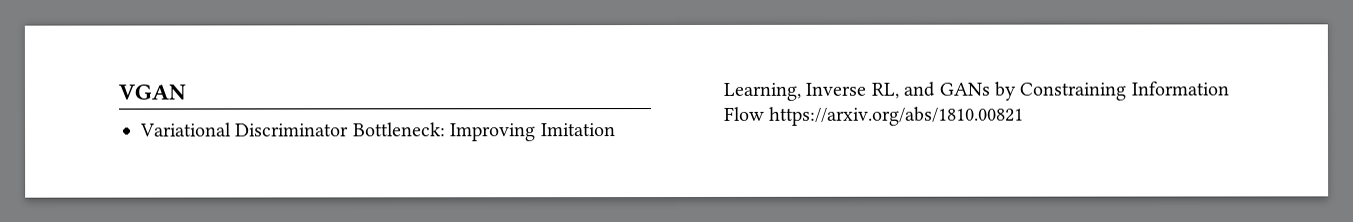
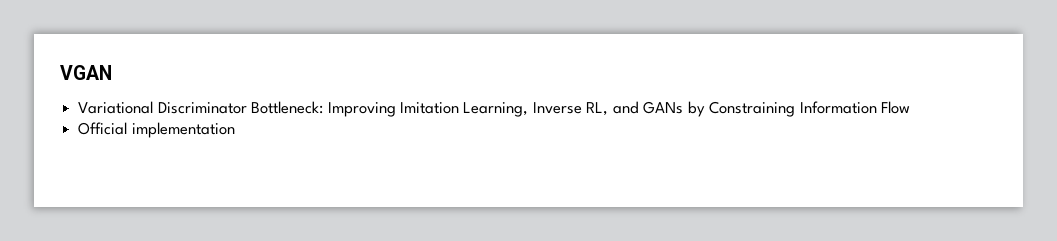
[768,106,1025,126] https://arxiv.org/abs/1810.00821 -> [78,122,235,138] // Official implementation

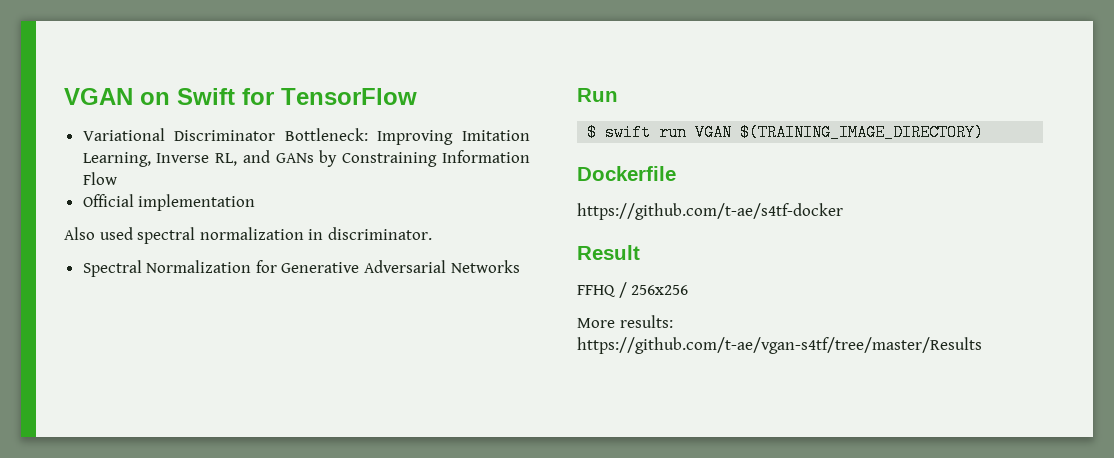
[60,65,112,80] VGAN -> [64,88,417,105] VGAN on Swift for TensorFlow
(235, 130) none -> [64,227,432,244] [82,260,520,277] [577,88,618,102] [587,124,985,141] [577,166,676,181] [577,203,843,220] [577,245,640,260] [577,282,689,298] [577,315,673,328] [577,337,982,354] // Also used spectral normalization in discriminator. // Spectral Normalization for Generative Adversarial Networks // Run // $ swift run VGAN $(TRAINING_IMAGE_DIRECTORY) // Dockerfile // https://github.com/t-ae/s4tf-docker // Result // FFHQ / 256x256 // More results: https://github.com/t-ae/vgan-s4tf/tree/master/Results

